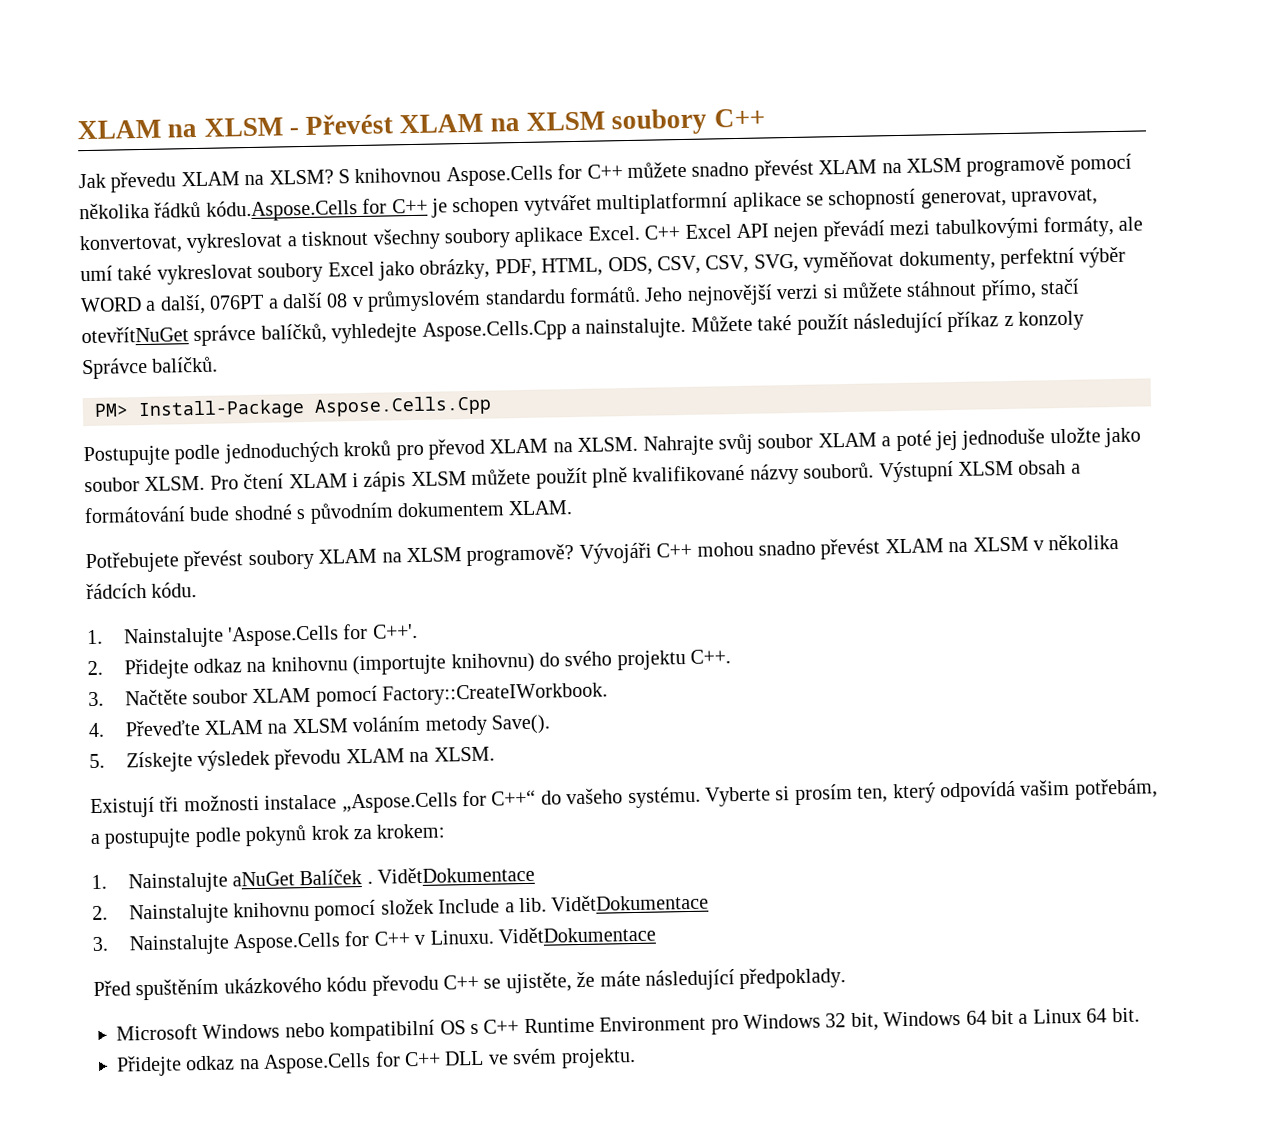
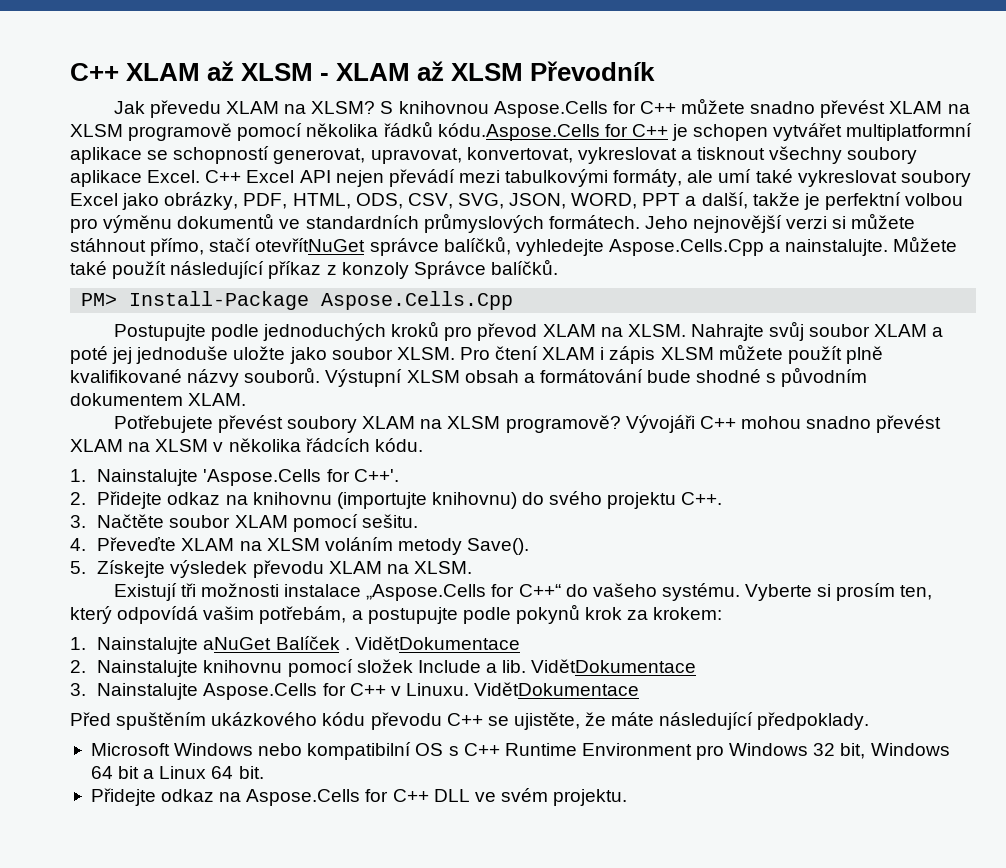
[77,108,765,140] XLAM na XLSM - Převést XLAM na XLSM soubory C++ -> [70,61,656,81] C++ XLAM až XLSM - XLAM až XLSM Převodník
[705,246,1127,274] [80,286,641,315] CSV, SVG, vyměňovat dokumenty, perfektní výběr WORD a další, 076PT a další 08 v průmyslovém standardu formátů. -> [457,192,964,210] [70,213,640,233] SVG, JSON, WORD, PPT a další, takže je perfektní volbou pro výměnu dokumentů ve standardních průmyslových formátech.
[382,682,609,706] Factory::CreateIWorkbook. -> [361,514,418,528] sešitu.

